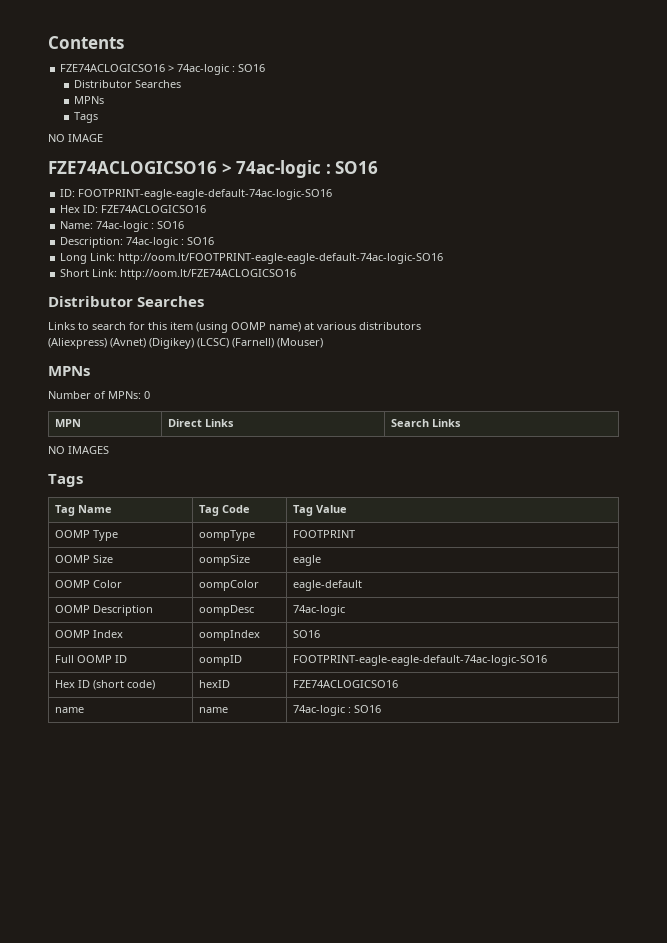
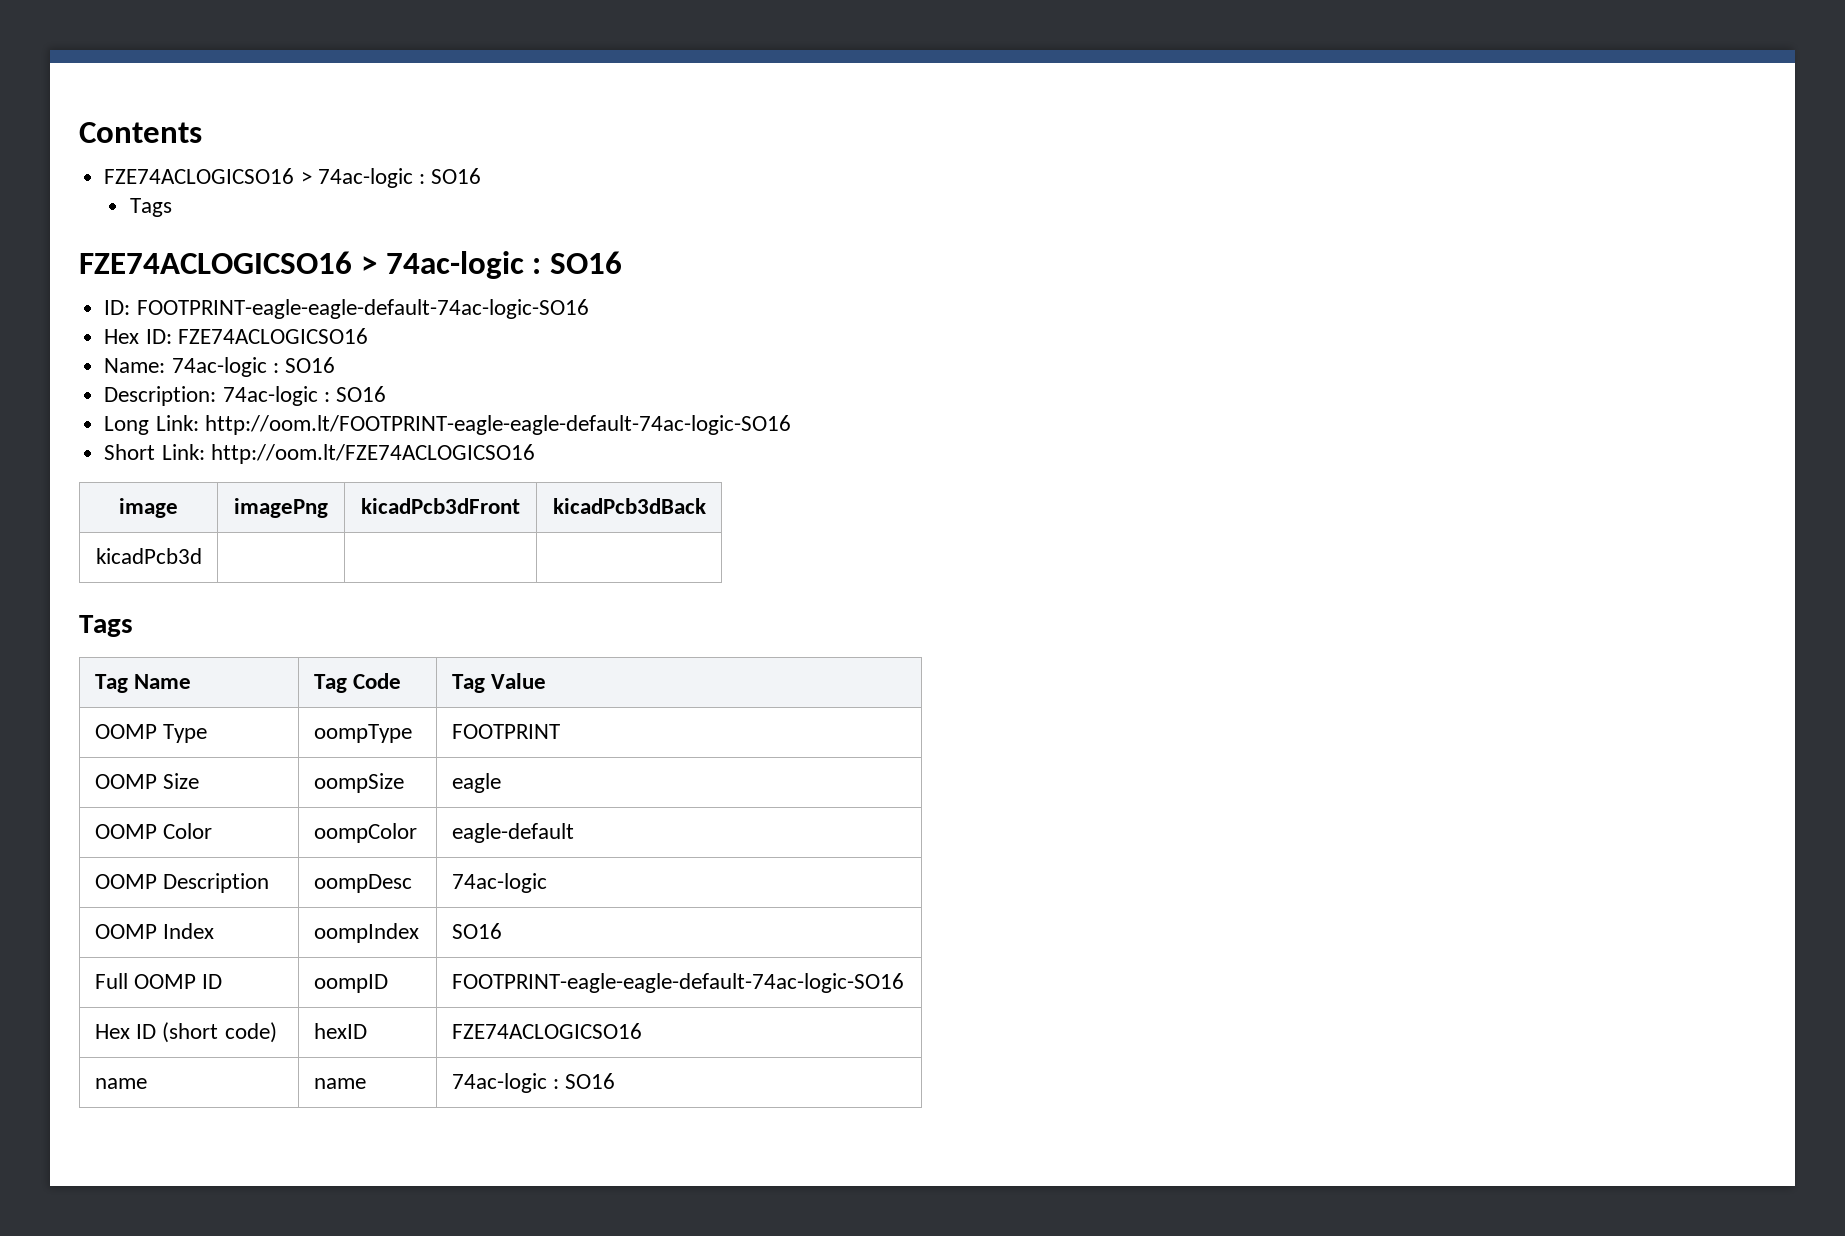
[74,80,182,88] [74,96,105,104] [74,112,99,123] [48,134,103,142] // Distributor Searches // MPNs // Tags // NO IMAGE -> [130,198,173,217] // Tags
[48,296,205,307] [48,322,421,333] [48,338,323,349] [48,366,90,376] [48,391,150,399] [55,419,82,427] [168,419,235,427] [391,419,462,427] [48,446,109,454] // Distributor Searches // Links to search for this item (using OOMP name) at various distributors // (Aliexpress) (Avnet) (Digikey) (LCSC) (Farnell) (Mouser) // MPNs // Number of MPNs: 0 // MPN | Direct Links | Search Links // NO IMAGES -> [119,498,178,518] [234,498,328,518] [361,498,520,514] [552,498,706,514] [95,548,202,564] // image | imagePng | kicadPcb3dFront | kicadPcb3dBack // kicadPcb3d | | |

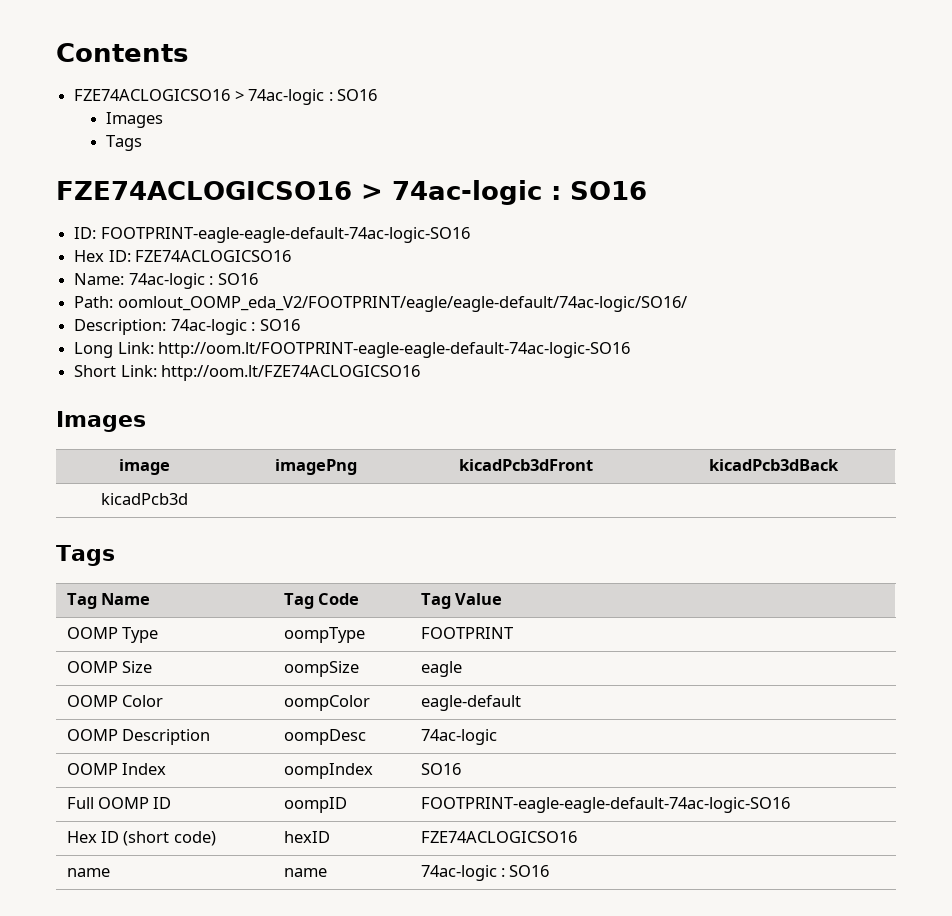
(482, 176) none -> [105,112,163,128] // Images
(335, 365) none -> [74,296,687,312] // Path: oomlout_OOMP_eda_V2/FOOTPRINT/eagle/eagle-default/74ac-logic/SO16/
(535, 454) none -> [56,411,146,432] // Images

